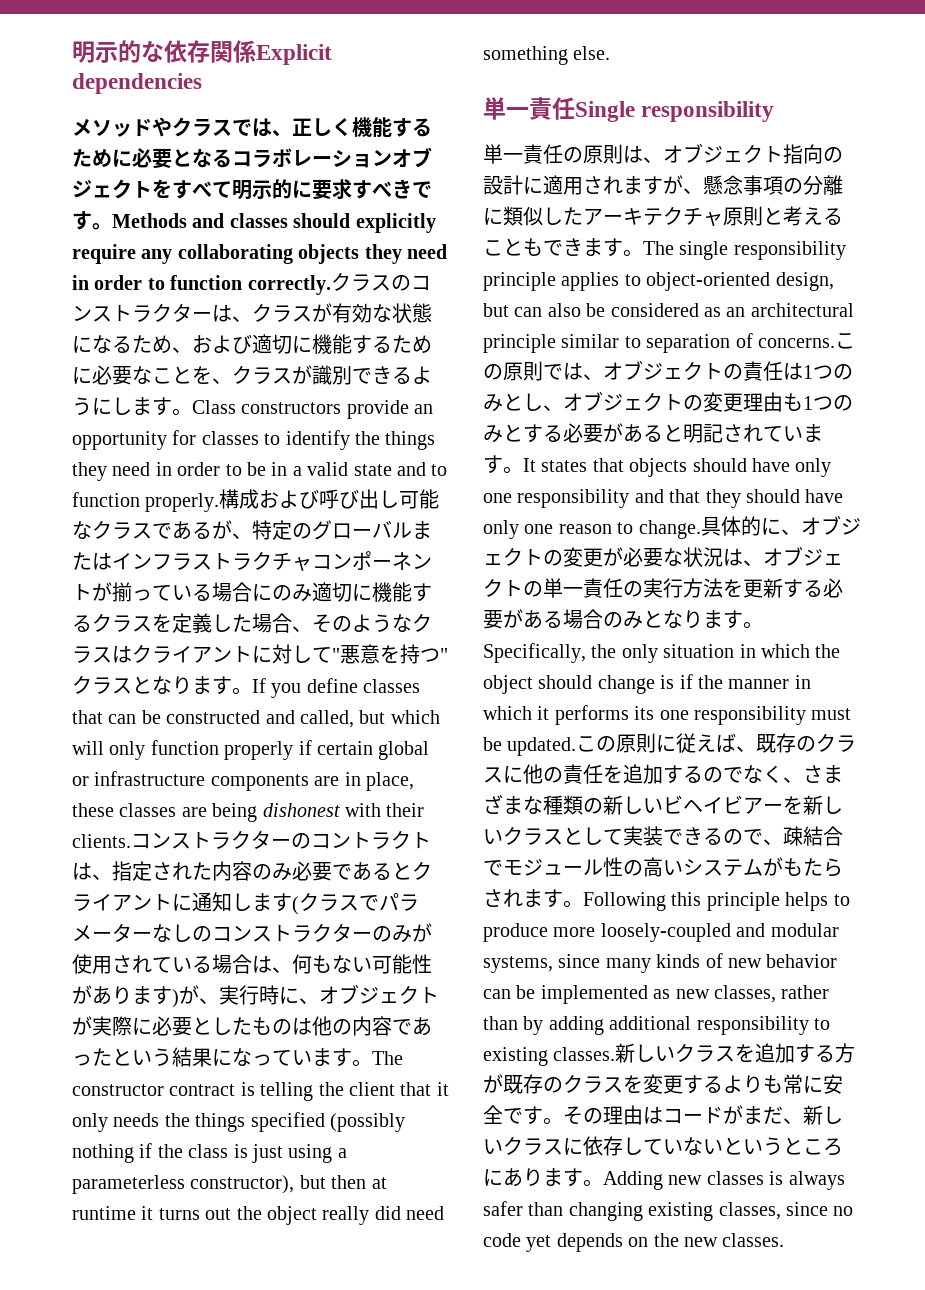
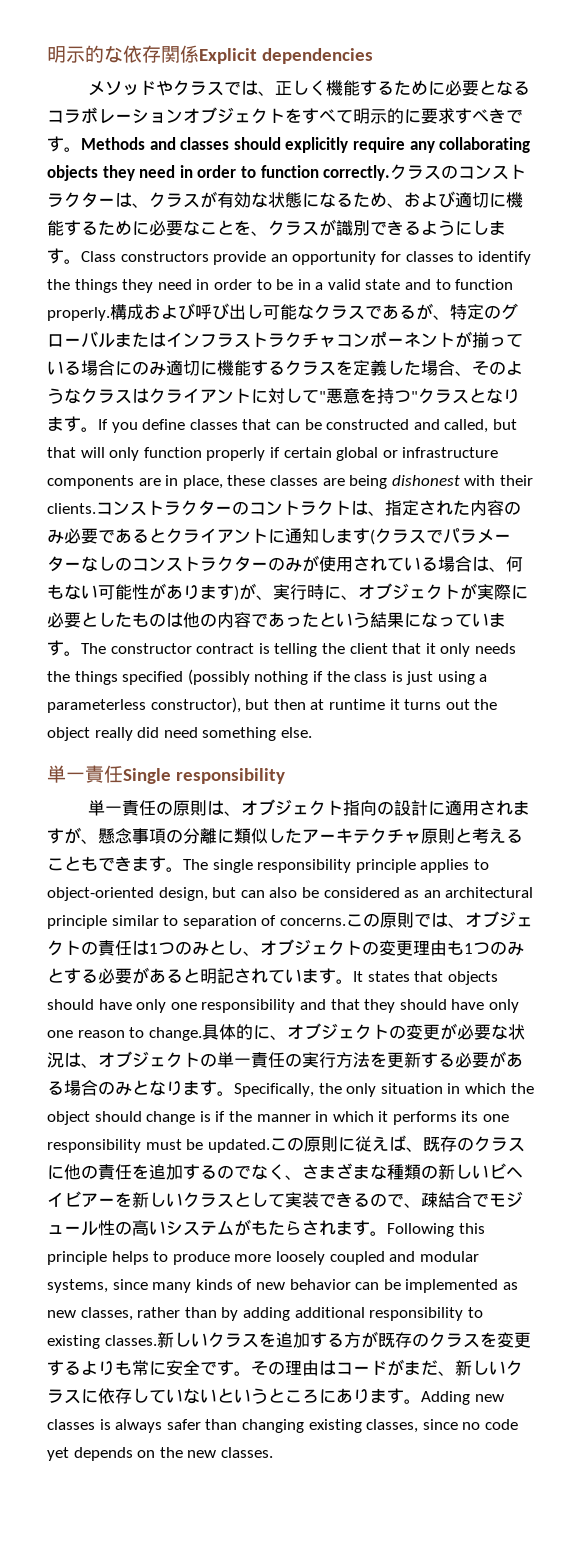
[390,710,440,724] which -> [47,447,76,458] that
[600,923,731,942] loosely-coupled -> [275,1251,385,1265] loosely coupled

